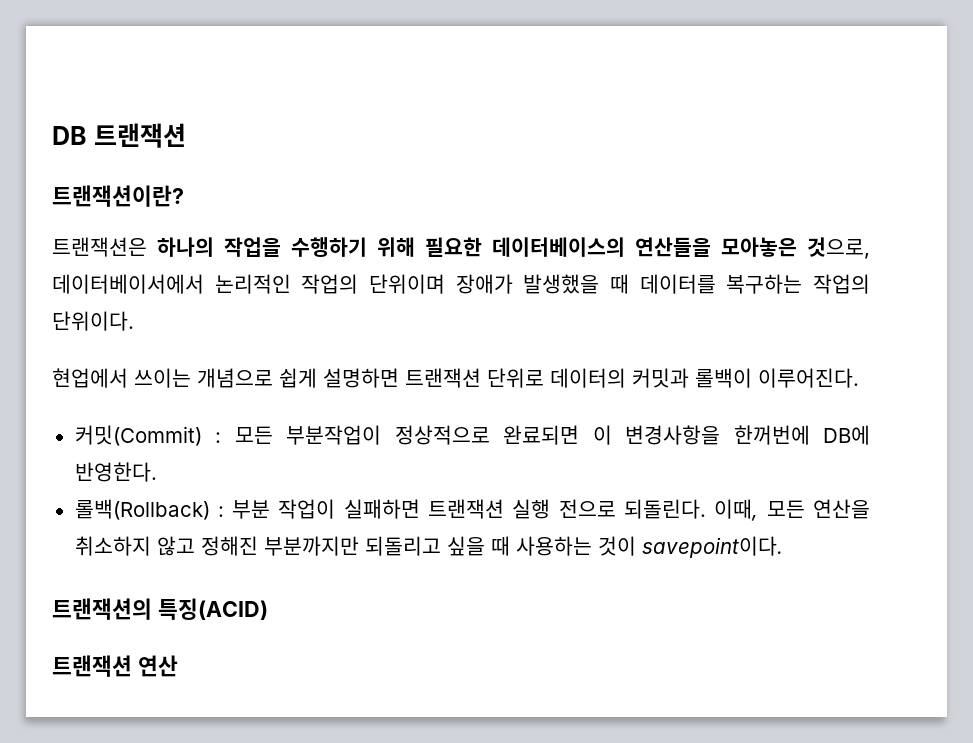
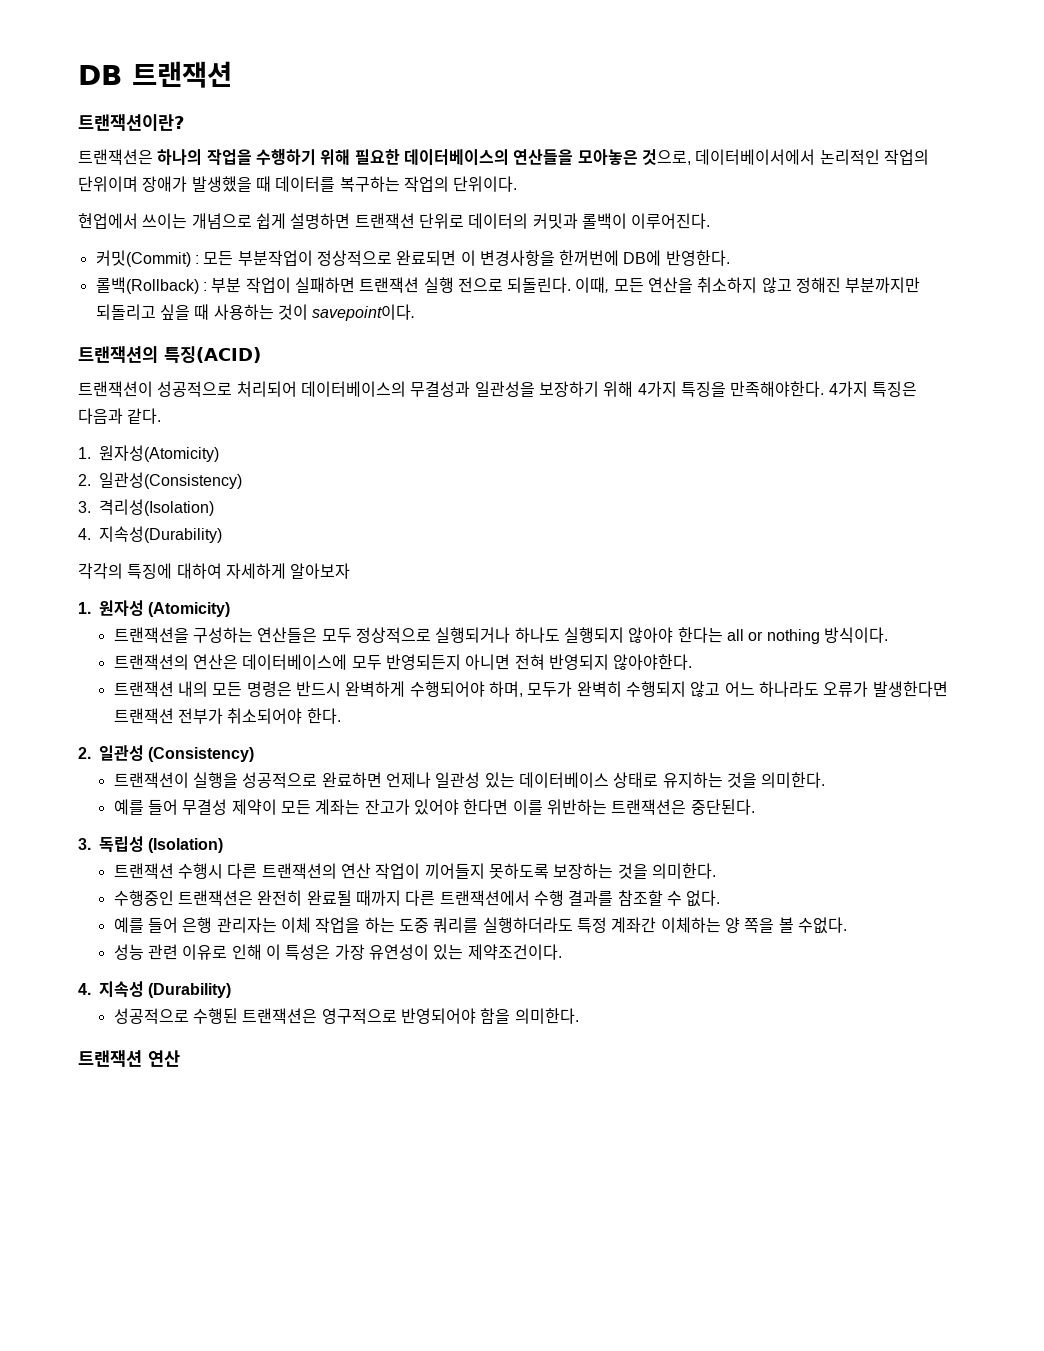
(268, 609) none -> [78,381,917,397] [78,408,162,424] [78,445,219,462] [78,472,242,489] [78,499,214,516] [78,526,222,543] [78,563,351,579] [78,600,231,617] [113,627,888,644] [113,654,693,670] [113,681,948,697] [113,708,341,724] [78,745,255,762] [113,772,826,788] [113,799,755,815] [78,836,224,853] [113,863,716,879] [113,890,721,907] [113,917,847,934] [113,944,562,960] [78,981,232,998] [113,1008,579,1024] // 트랜잭션이 성공적으로 처리되어 데이터베이스의 무결성과 일관성을 보장하기 위해 4가지 특징을 만족해야한다. 4가지 특징은 다음과 같다. // 1. 원자성(Atomicity) // 2. 일관성(Consistency) // 3. 격리성(Isolation) // 4. 지속성(Durability) // 각각의 특징에 대하여 자세하게 알아보자 // 1. 원자성 (Atomicity) // 트랜잭션을 구성하는 연산들은 모두 정상적으로 실행되거나 하나도 실행되지 않아야 한다는 all or nothing 방식이다. // 트랜잭션의 연산은 데이터베이스에 모두 반영되든지 아니면 전혀 반영되지 않아야한다. // 트랜잭션 내의 모든 명령은 반드시 완벽하게 수행되어야 하며, 모두가 완벽히 수행되지 않고 어느 하나라도 오류가 발생한다면 트랜잭션 전부가 취소되어야 한다. // 2. 일관성 (Consistency) // 트랜잭션이 실행을 성공적으로 완료하면 언제나 일관성 있는 데이터베이스 상태로 유지하는 것을 의미한다. // 예를 들어 무결성 제약이 모든 계좌는 잔고가 있어야 한다면 이를 위반하는 트랜잭션은 중단된다. // 3. 독립성 (Isolation) // 트랜잭션 수행시 다른 트랜잭션의 연산 작업이 끼어들지 못하도록 보장하는 것을 의미한다. // 수행중인 트랜잭션은 완전히 완료될 때까지 다른 트랜잭션에서 수행 결과를 참조할 수 없다. // 예를 들어 은행 관리자는 이체 작업을 하는 도중 쿼리를 실행하더라도 특정 계좌간 이체하는 양 쪽을 볼 수없다. // 성능 관련 이유로 인해 이 특성은 가장 유연성이 있는 제약조건이다. // 4. 지속성 (Durability) // 성공적으로 수행된 트랜잭션은 영구적으로 반영되어야 함을 의미한다.

